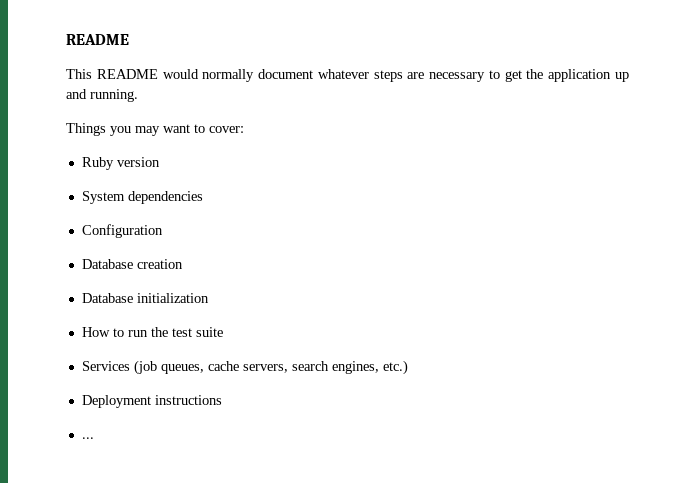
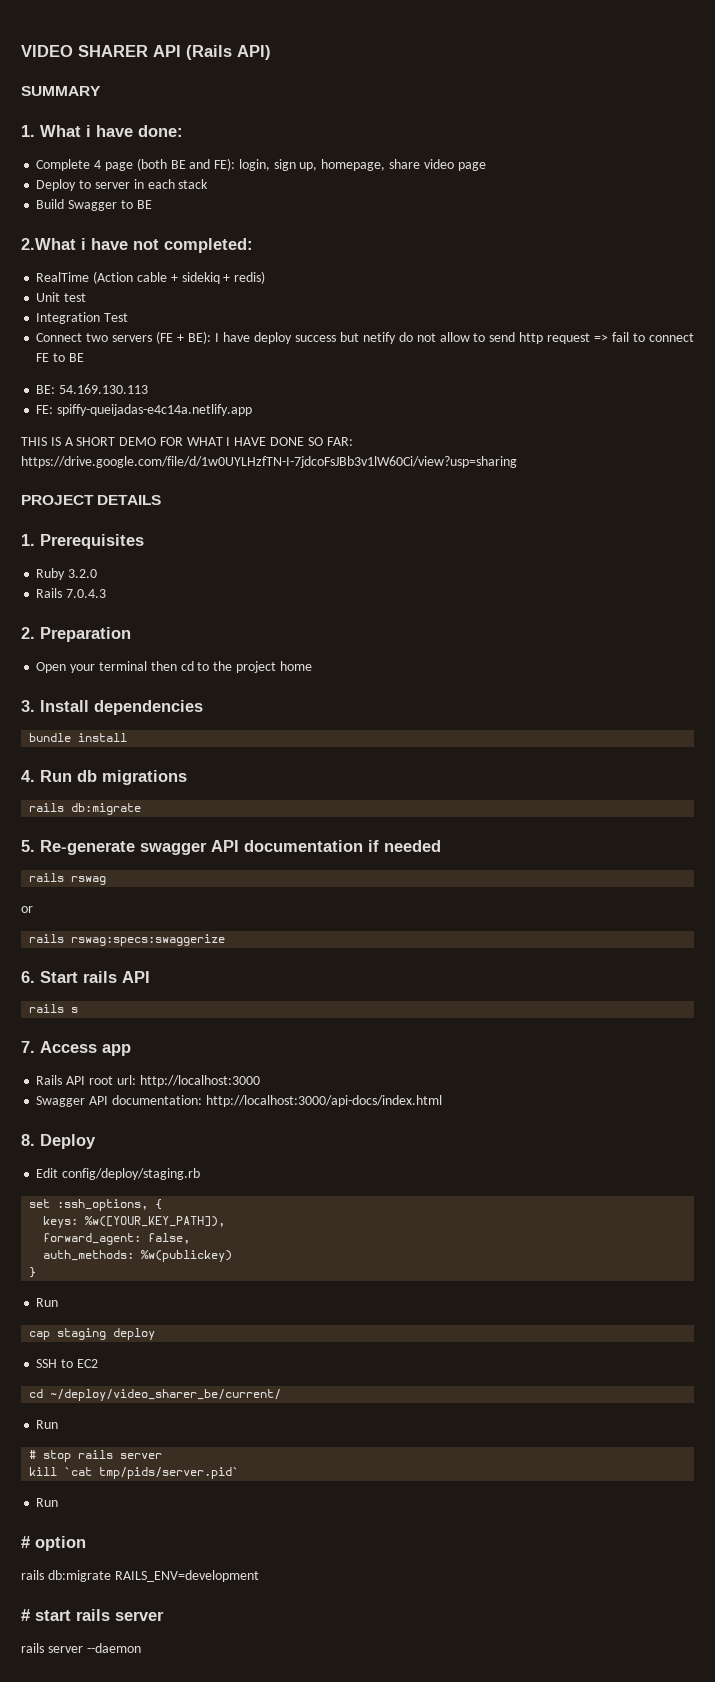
[66,34,129,45] [66,69,629,82] [66,89,138,102] [66,123,244,136] [81,157,160,170] [81,191,203,204] [81,224,163,238] [81,259,183,269] [81,293,209,303] [81,327,223,337] [81,360,408,375] [81,395,222,408] [81,437,94,439] README // This README would normally document whatever steps are necessary to get the application up and running. // Things you may want to cover: // Ruby version // System dependencies // Configuration // Database creation // Database initialization // How to run the test suite // Services (job queues, cache servers, search engines, etc.) // Deployment instructions // ... -> [21,45,271,60] [21,86,101,96] [21,125,183,137] [36,158,486,171] [36,179,209,191] [36,199,152,211] [21,238,253,253] [36,271,266,284] [36,292,87,302] [36,312,129,324] [36,331,695,344] [36,353,84,362] [36,384,149,394] [36,404,253,416] [21,437,353,446] [21,456,517,468] [21,495,162,505] [21,534,144,549] [36,568,98,580] [36,588,107,598] [21,627,131,642] [36,661,312,673] [21,700,203,715] [29,733,128,742] [21,770,187,785] [29,803,142,815] [21,840,441,855] [29,873,107,885] [21,906,33,913] [29,934,226,946] [21,971,150,983] [29,1004,79,1013] [21,1041,131,1056] [36,1075,260,1087] [36,1095,442,1107] [21,1134,96,1149] [36,1168,201,1180] [29,1199,163,1211] [43,1216,226,1228] [43,1233,191,1245] [43,1250,233,1262] [29,1267,37,1278] [36,1298,59,1307] [29,1328,156,1340] [36,1359,98,1368] [29,1389,282,1401] [36,1420,59,1429] [29,1450,163,1462] [29,1467,240,1479] [36,1498,59,1507] [21,1536,86,1551] [21,1570,259,1582] [21,1609,164,1621] [21,1643,141,1653] VIDEO SHARER API (Rails API) // SUMMARY // 1. What i have done: // Complete 4 page (both BE and FE): login, sign up, homepage, share video page // Deploy to server in each stack // Build Swagger to BE // 2.What i have not completed: // RealTime (Action cable + sidekiq + redis) // Unit test // Integration Test // Connect two servers (FE + BE): I have deploy success but netify do not allow to send http request => fail to connect FE to BE // BE: 54.169.130.113 // FE: spiffy-queijadas-e4c14a.netlify.app // THIS IS A SHORT DEMO FOR WHAT I HAVE DONE SO FAR: https://drive.google.com/file/d/1w0UYLHzfTN-I-7jdcoFsJBb3v1lW60Ci/view?usp=sharing // PROJECT DETAILS // 1. Prerequisites // Ruby 3.2.0 // Rails 7.0.4.3 // 2. Preparation // Open your terminal then cd to the project home // 3. Install dependencies // bundle install // 4. Run db migrations // rails db:migrate // 5. Re-generate swagger API documentation if needed // rails rswag // or // rails rswag:specs:swaggerize // 6. Start rails API // rails s // 7. Access app // Rails API root url: http://localhost:3000 // Swagger API documentation: http://localhost:3000/api-docs/index.html // 8. Deploy // Edit config/deploy/staging.rb // set :ssh_options, { // keys: %w([YOUR_KEY_PATH]), // forward_agent: false, // auth_methods: %w(publickey) // } // Run // cap staging deploy // SSH to EC2 // cd ~/deploy/video_sharer_be/current/ // Run // # stop rails server // kill `cat tmp/pids/server.pid` // Run // # option // rails db:migrate RAILS_ENV=development // # start rails server // rails server --daemon

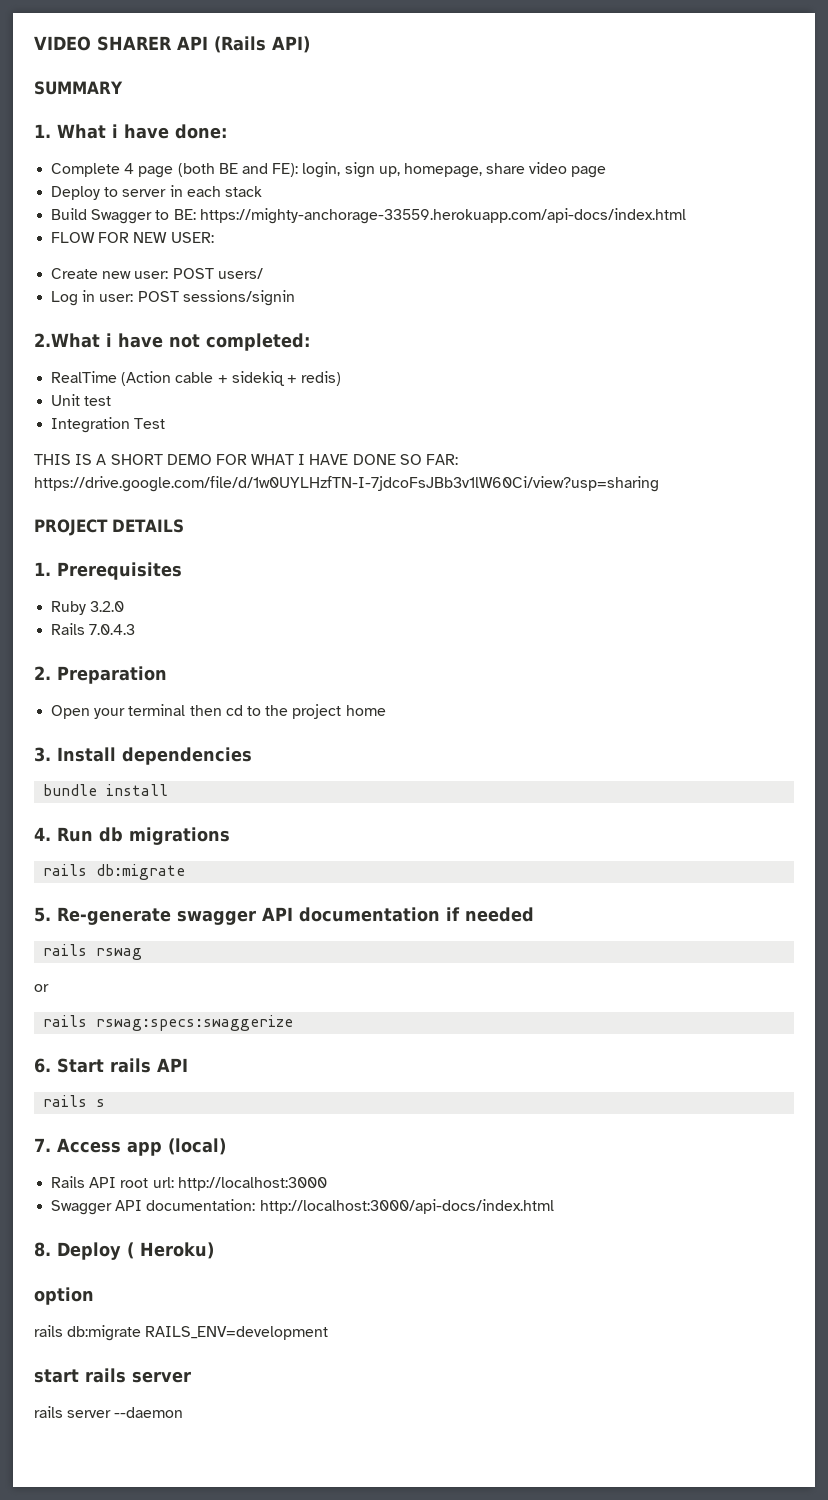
[136,200,152,209] BE -> [173,208,686,224] [51,232,214,243] [51,268,263,279] [51,290,295,306] BE: https://mighty-anchorage-33559.herokuapp.com/api-docs/index.html // FLOW FOR NEW USER: // Create new user: POST users/ // Log in user: POST sessions/signin
[36,331,695,344] [36,353,84,362] [36,384,149,394] [36,404,253,416] // Connect two servers (FE + BE): I have deploy success but netify do not allow to send http request => fail to connect FE to BE // BE: 54.169.130.113 // FE: spiffy-queijadas-e4c14a.netlify.app -> (166, 423) none
(131, 1050) none -> [168,1138,226,1155] (local)
[36,1168,201,1180] [29,1199,163,1211] [43,1216,226,1228] [43,1233,191,1245] [43,1250,233,1262] [29,1267,37,1278] [36,1298,59,1307] [29,1328,156,1340] [36,1359,98,1368] [29,1389,282,1401] [36,1420,59,1429] [29,1450,163,1462] [29,1467,240,1479] [36,1498,59,1507] [21,1536,30,1548] // Edit config/deploy/staging.rb // set :ssh_options, { // keys: %w([YOUR_KEY_PATH]), // forward_agent: false, // auth_methods: %w(publickey) // } // Run // cap staging deploy // SSH to EC2 // cd ~/deploy/video_sharer_be/current/ // Run // # stop rails server // kill `cat tmp/pids/server.pid` // Run // # -> [127,1242,214,1259] ( Heroku) //
[21,1609,30,1621] # -> (329, 1333) none

